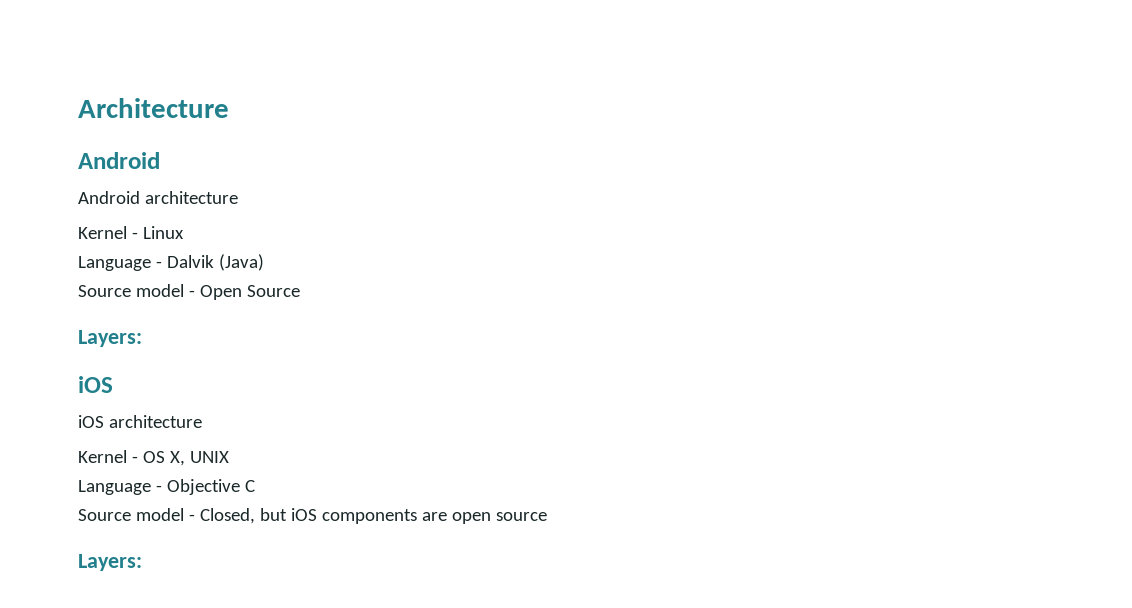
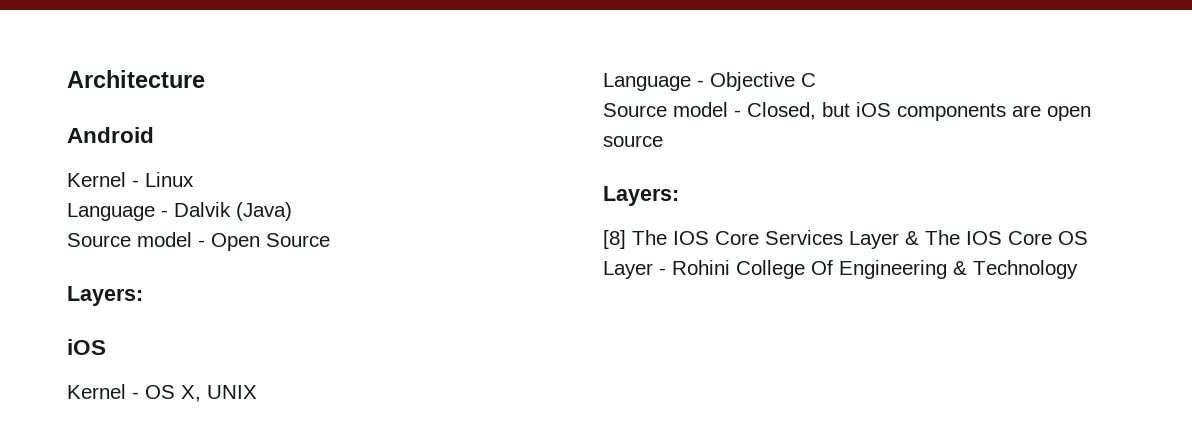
[78,191,238,204] // Android architecture -> (154, 135) none
[78,415,202,428] // iOS architecture -> (106, 347) none
(142, 562) none -> [603,230,1088,249] [603,260,1078,279] // [8] The IOS Core Services Layer & The IOS Core OS Layer - Rohini College Of Engineering & Technology

